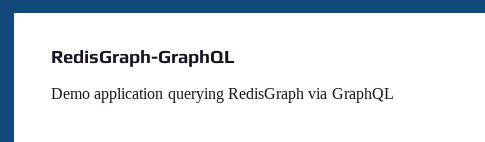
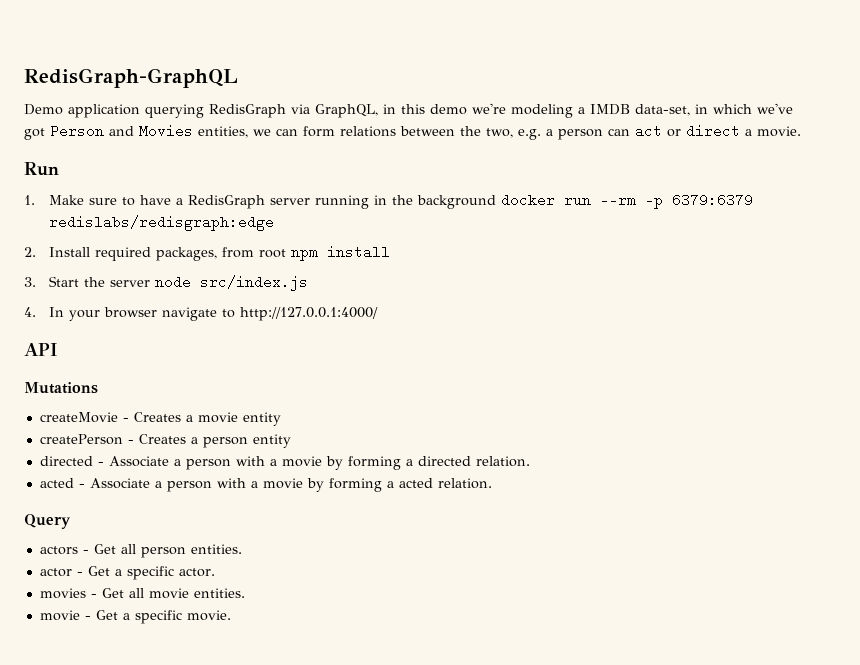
[331,88,394,103] GraphQL -> [315,103,793,118] [24,124,801,140] [24,162,59,176] [24,193,754,209] [49,215,275,231] [24,245,391,261] [24,275,309,291] [24,307,379,321] [24,343,58,356] [24,382,98,394] [39,412,281,426] [39,434,291,448] [39,456,530,470] [39,478,492,492] [24,514,71,529] [39,544,242,558] [39,566,215,580] [39,588,245,599] [39,610,231,624] GraphQL, in this demo we're modeling a IMDB data-set, in which we've got Person and Movies entities, we can form relations between the two, e.g. a person can act or direct a movie. // Run // 1. Make sure to have a RedisGraph server running in the background docker run --rm -p 6379:6379 redislabs/redisgraph:edge // 2. Install required packages, from root npm install // 3. Start the server node src/index.js // 4. In your browser navigate to http://127.0.0.1:4000/ // API // Mutations // createMovie - Creates a movie entity // createPerson - Creates a person entity // directed - Associate a person with a movie by forming a directed relation. // acted - Associate a person with a movie by forming a acted relation. // Query // actors - Get all person entities. // actor - Get a specific actor. // movies - Get all movie entities. // movie - Get a specific movie.

